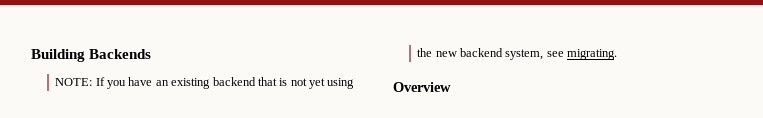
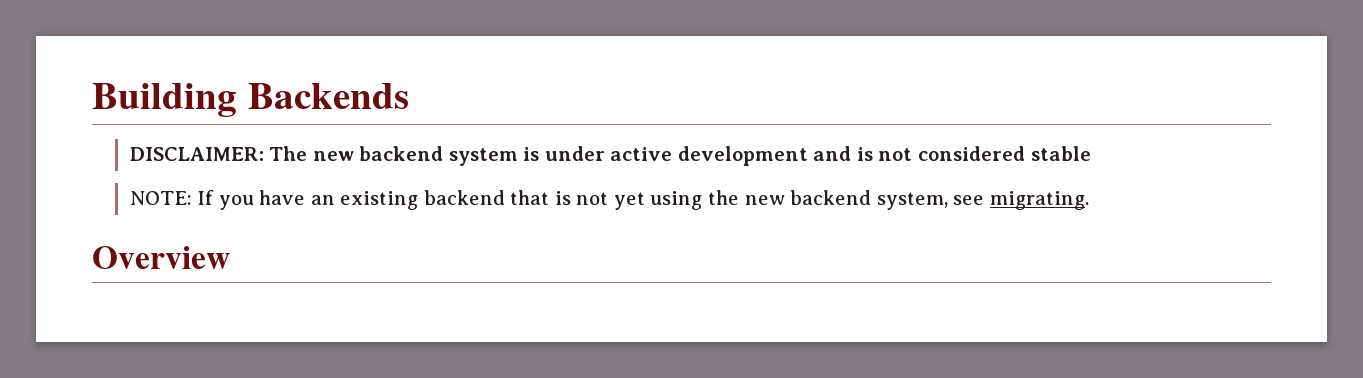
(152, 54) none -> [129,146,1091,166] // DISCLAIMER: The new backend system is under active development and is not considered stable

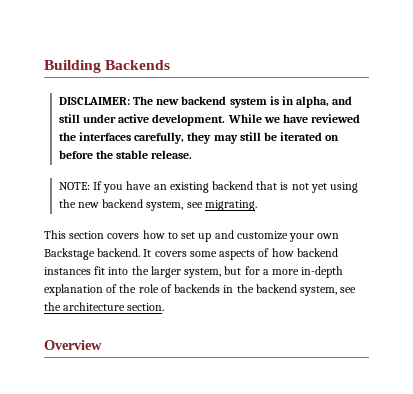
[544,146,1025,166] under active development and is not considered -> [281,96,353,108] [58,114,361,126] [58,132,340,144] [58,150,113,159] in alpha, and still under active development. While we have reviewed the interfaces carefully, they may still be iterated on before the
(1091, 153) none -> [151,150,193,159] release.
(1089, 200) none -> [44,230,340,242] [44,248,338,260] [44,266,344,278] [44,284,357,296] [44,302,165,311] // This section covers how to set up and customize your own Backstage backend. It covers some aspects of how backend instances fit into the larger system, but for a more in-depth explanation of the role of backends in the backend system, see the architecture section.

